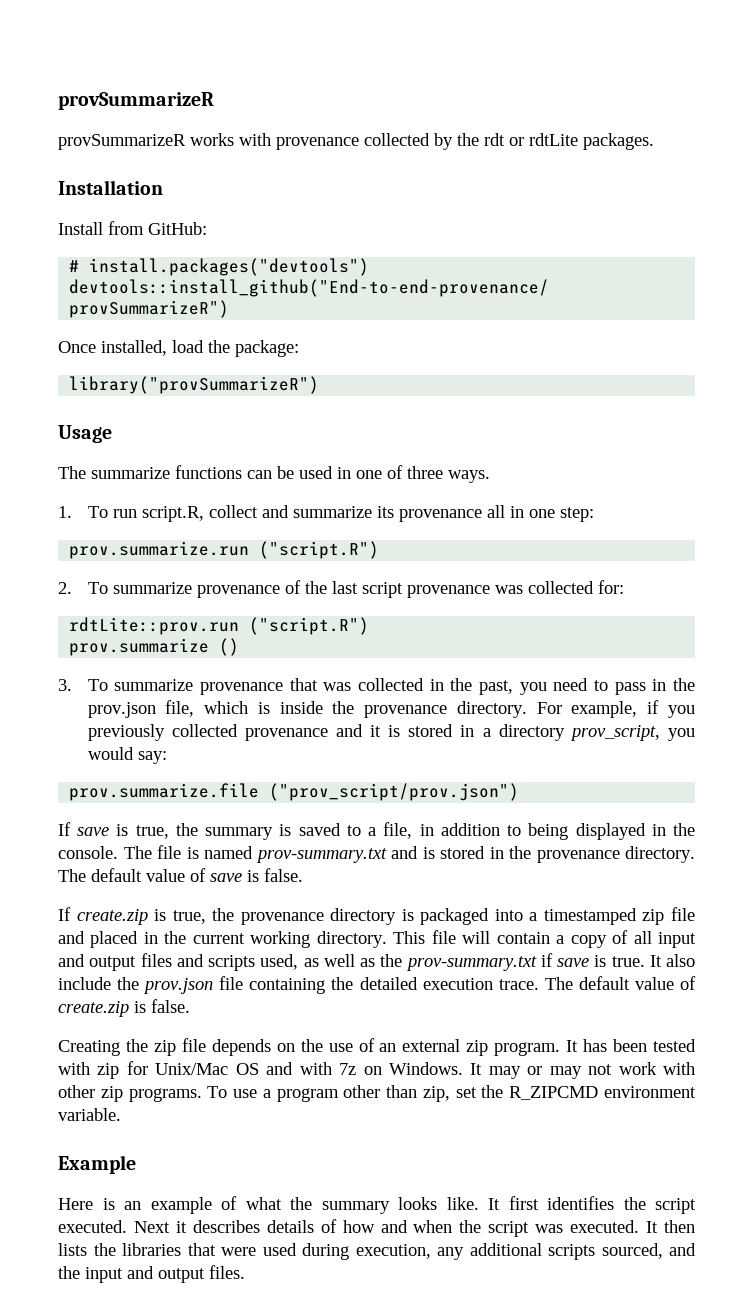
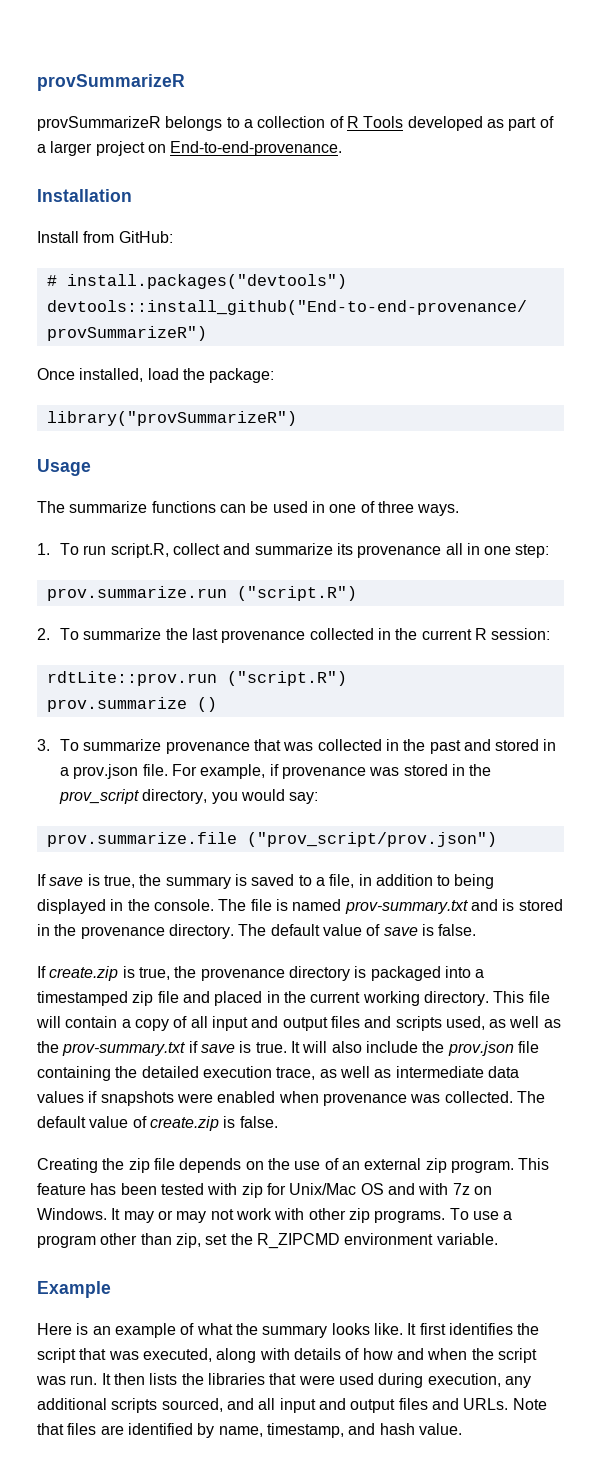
[190,133,654,150] works with provenance collected by the rdt or rdtLite packages. -> [165,116,554,131] [37,141,343,156] belongs to a collection of R Tools developed as part of a larger project on End-to-end-provenance.
[196,580,624,598] provenance of the last script provenance was collected for: -> [165,628,551,643] the last provenance collected in the current R session:
[478,678,696,695] [87,700,695,718] [87,724,660,741] past, you need to pass in the prov.json file, which is inside the provenance directory. For example, if you previously collected provenance and it is stored in a directory prov_script, -> [429,739,557,754] [59,764,492,779] [58,789,208,804] past and stored in a prov.json file. For example, if provenance was stored in the prov_script directory,
(662, 961) none -> [302,1041,328,1053] will
[498,979,539,990] trace. -> [276,1066,519,1080] [37,1091,513,1106] trace, as well as intermediate data values if snapshots were enabled when provenance was collected.
[566,1040,579,1052] It -> [518,1158,550,1170] [37,1183,86,1195] This feature
[58,1220,260,1233] executed. Next it describes -> [79,1348,290,1363] that was executed, along with
[570,1220,640,1233] executed. -> [70,1375,98,1385] run.
[58,1265,245,1283] the input and output files. -> [258,1398,547,1413] [37,1423,462,1438] all input and output files and URLs. Note that files are identified by name, timestamp, and hash value.

